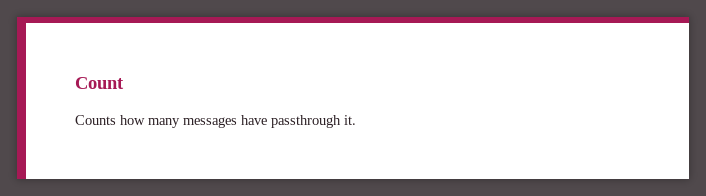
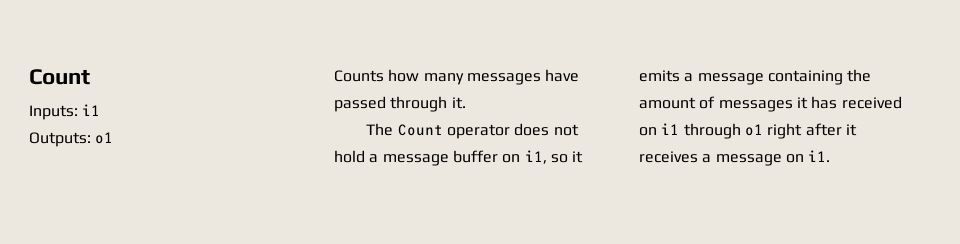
[75,77,124,89] Count -> [29,69,90,85] [29,104,101,120] [29,132,114,147] Count // Inputs: i1 // Outputs: o1
[271,115,341,128] passthrough -> [334,96,448,112] passed through
(356, 120) none -> [366,123,579,139] [334,150,584,166] [639,69,872,85] [639,96,902,112] [639,123,857,139] [639,150,831,166] // The Count operator does not hold a message buffer on i1, so it emits a message containing the amount of messages it has received on i1 through o1 right after it receives a message on i1.

